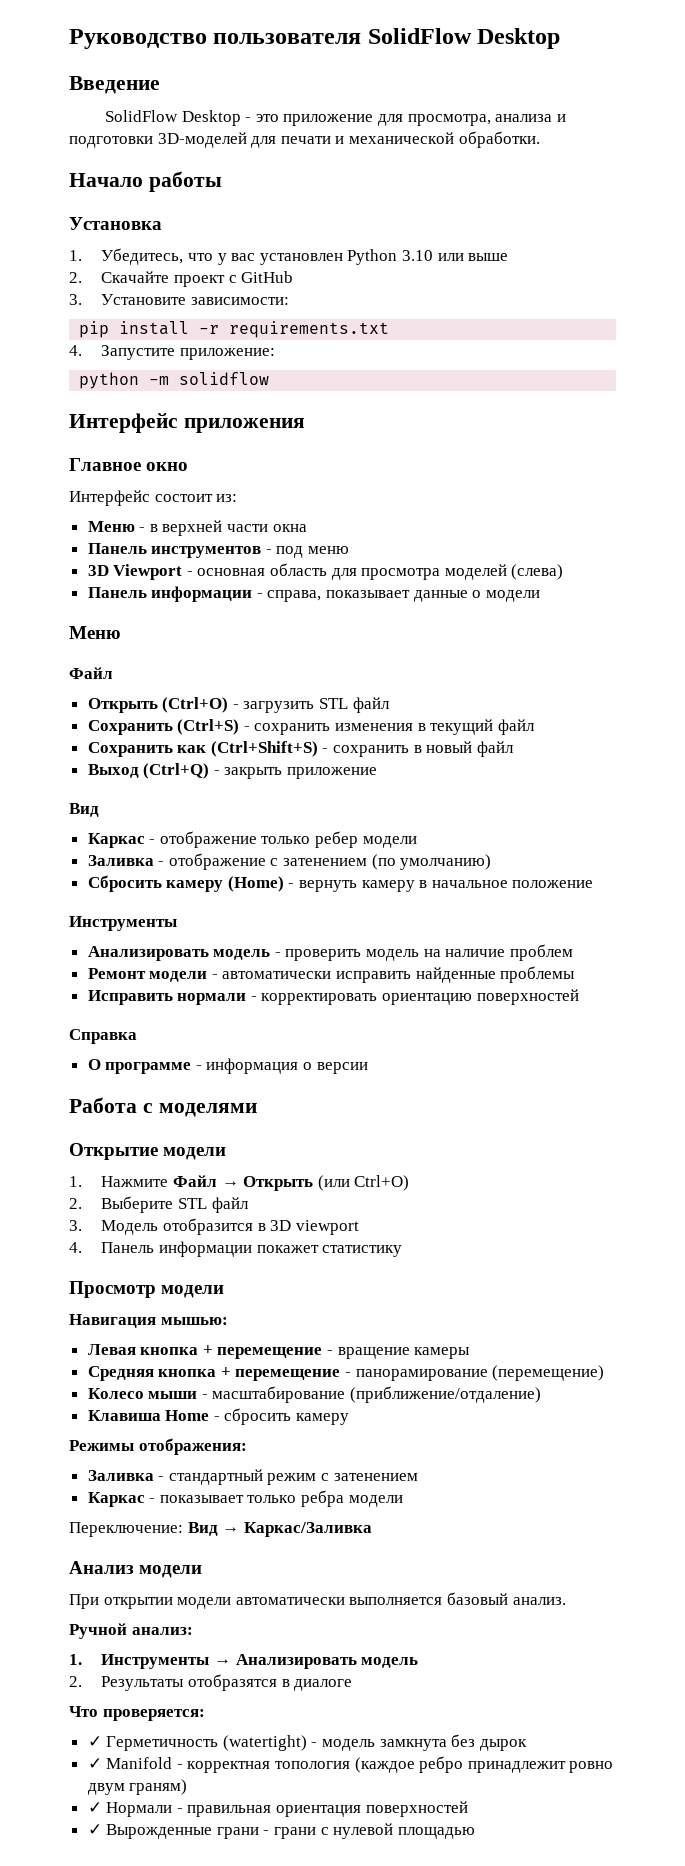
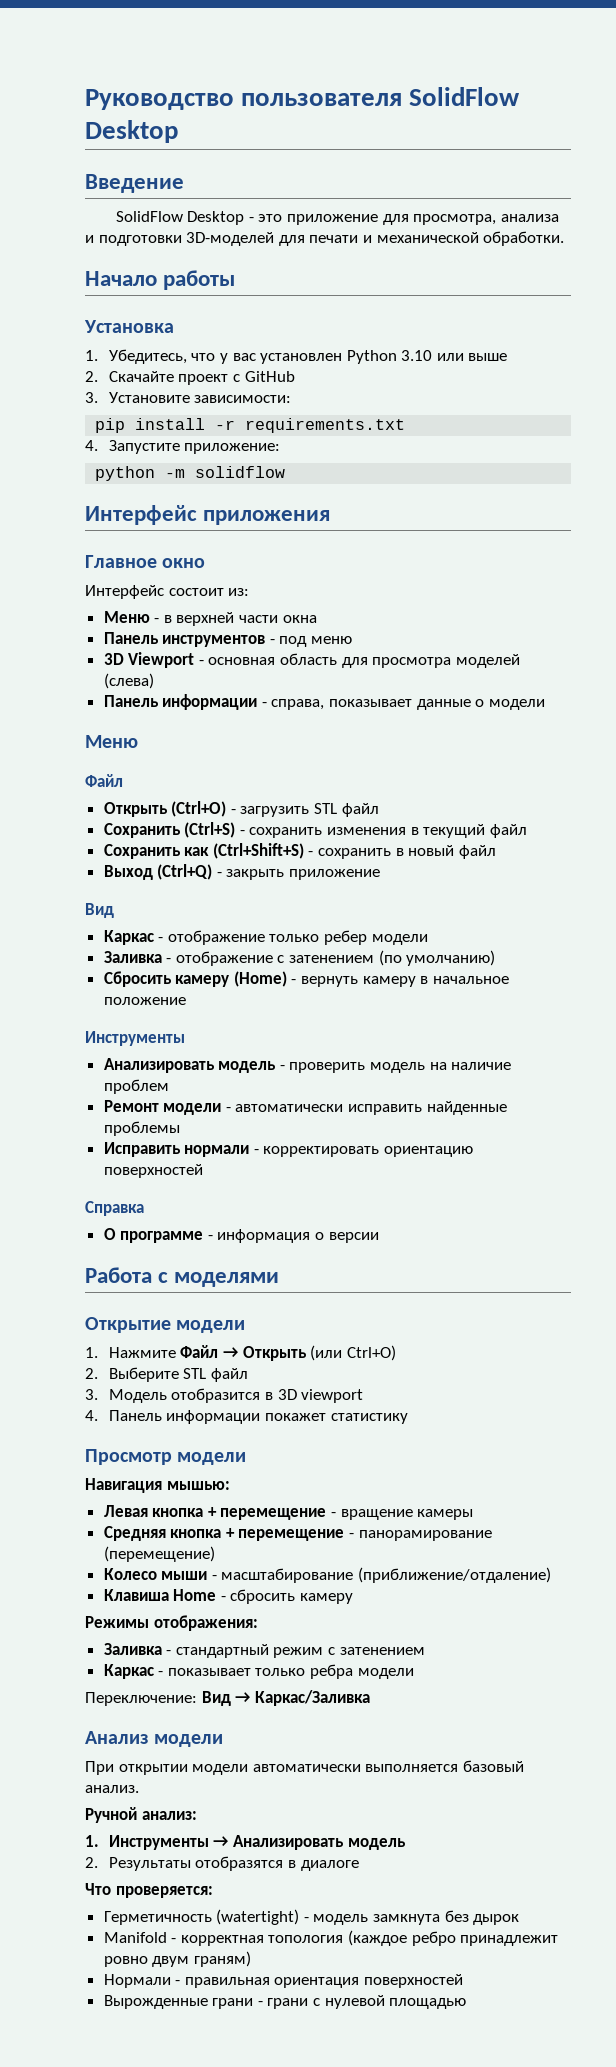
[87,1736,102,1747] ✓ -> (213, 1892) none
[87,1758,102,1769] ✓ -> (520, 1919) none
[87,1802,102,1813] ✓ -> (251, 1959) none
[87,1824,102,1835] ✓ -> (464, 1981) none

